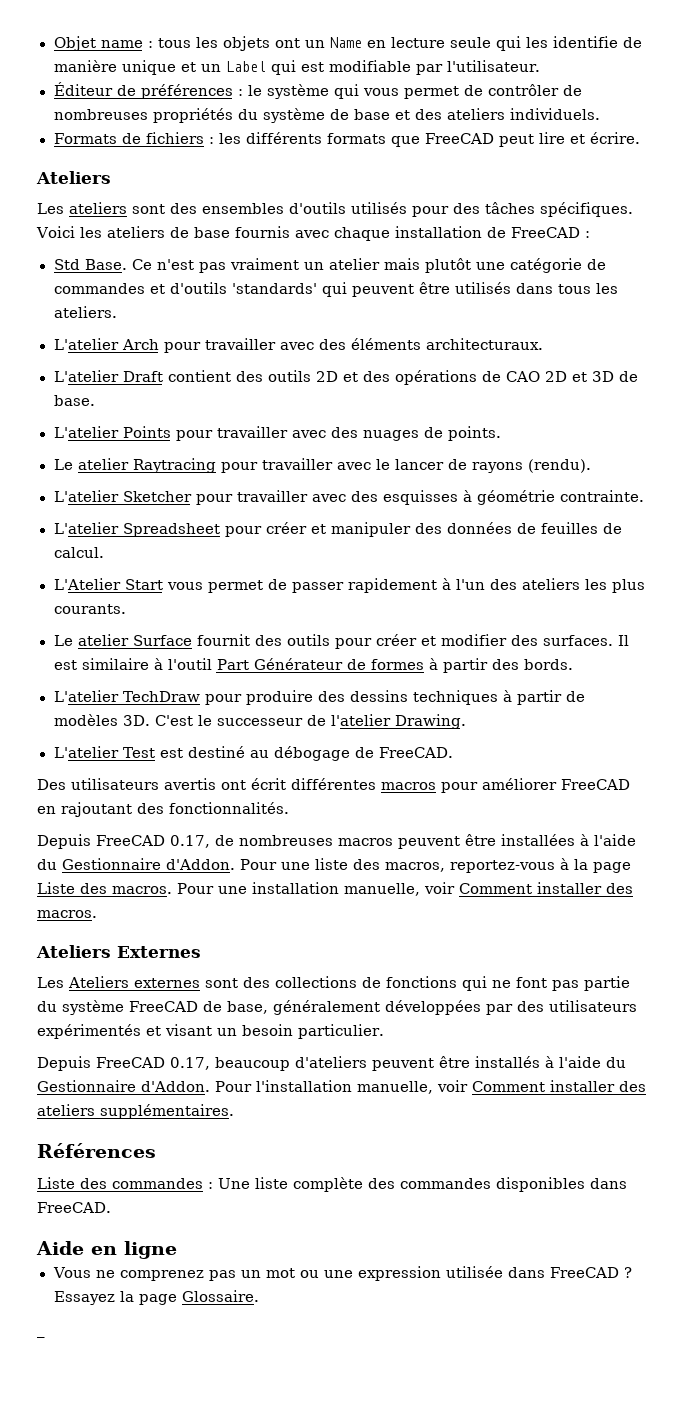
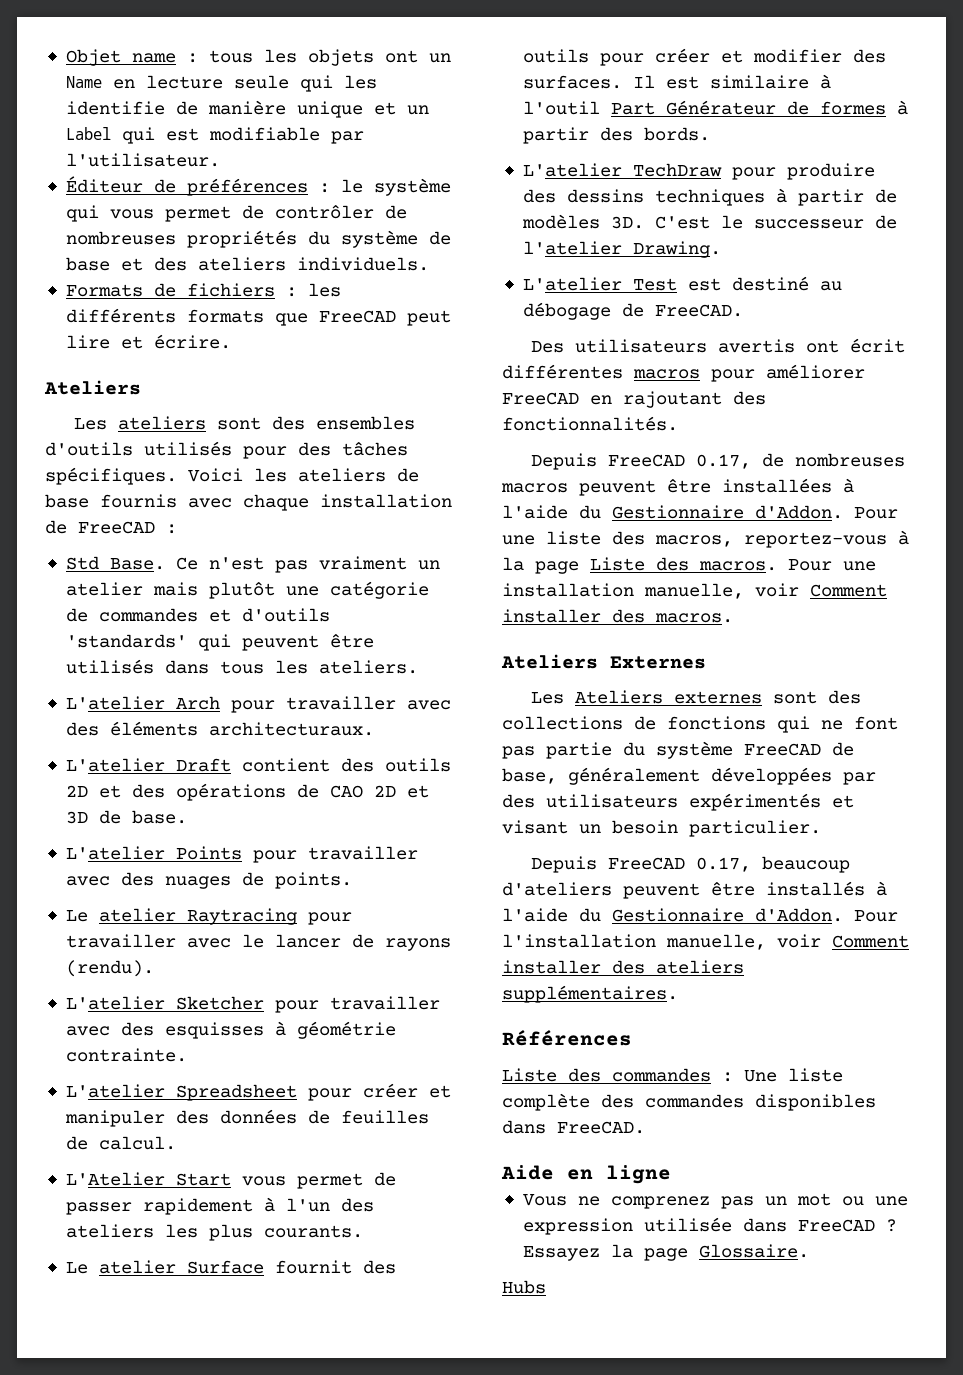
[37,1334,45,1338] _ -> [502,1280,546,1294] Hubs

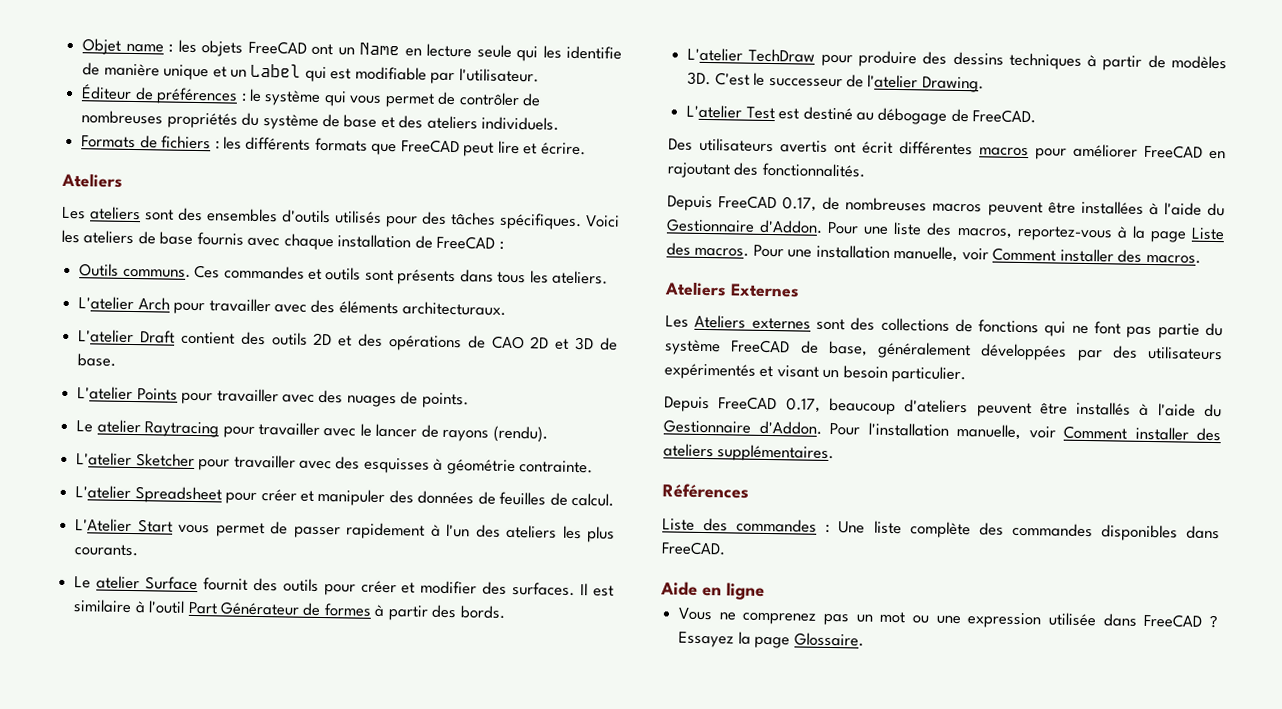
[208,50,253,63] tous -> (174, 48) none
(374, 57) none -> [247,40,307,55] FreeCAD
[65,556,440,573] [65,581,429,599] [65,608,330,622] [65,634,374,651] [65,659,154,674] Std Base. Ce n'est pas vraiment un atelier mais plutôt une catégorie de commandes et d'outils 'standards' qui peuvent être utilisés -> [79,263,457,286] Outils communs. Ces commandes et outils sont présents
[502,1280,546,1294] // Hubs -> (864, 639) none

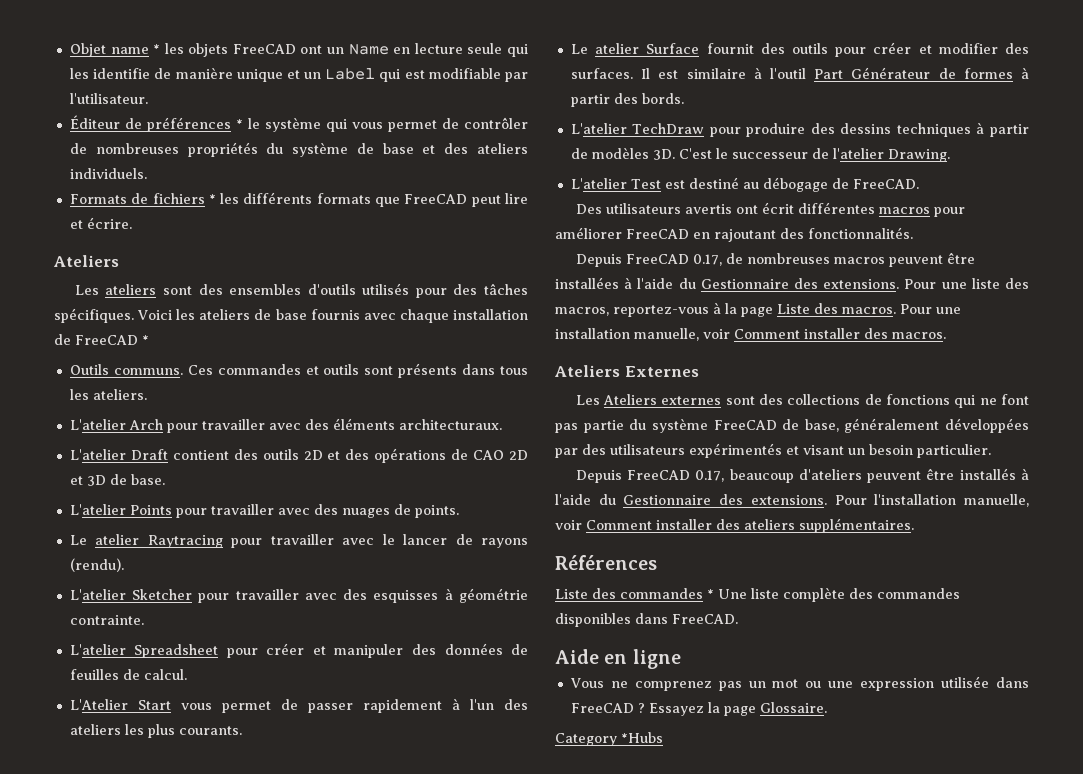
[168,43,174,53] : -> [153,44,161,54] *
[240,92,247,102] : -> [235,119,243,129] *
[214,140,220,150] : -> [208,194,216,204] *
[498,240,504,250] : -> [142,335,149,345] *
[759,219,824,234] d'Addon. -> [794,278,900,289] des extensions.
[758,420,822,435] d'Addon. -> [719,494,827,505] des extensions.
[825,523,831,533] : -> [707,589,714,599] *
(864, 639) none -> [555,732,663,746] // Category *Hubs

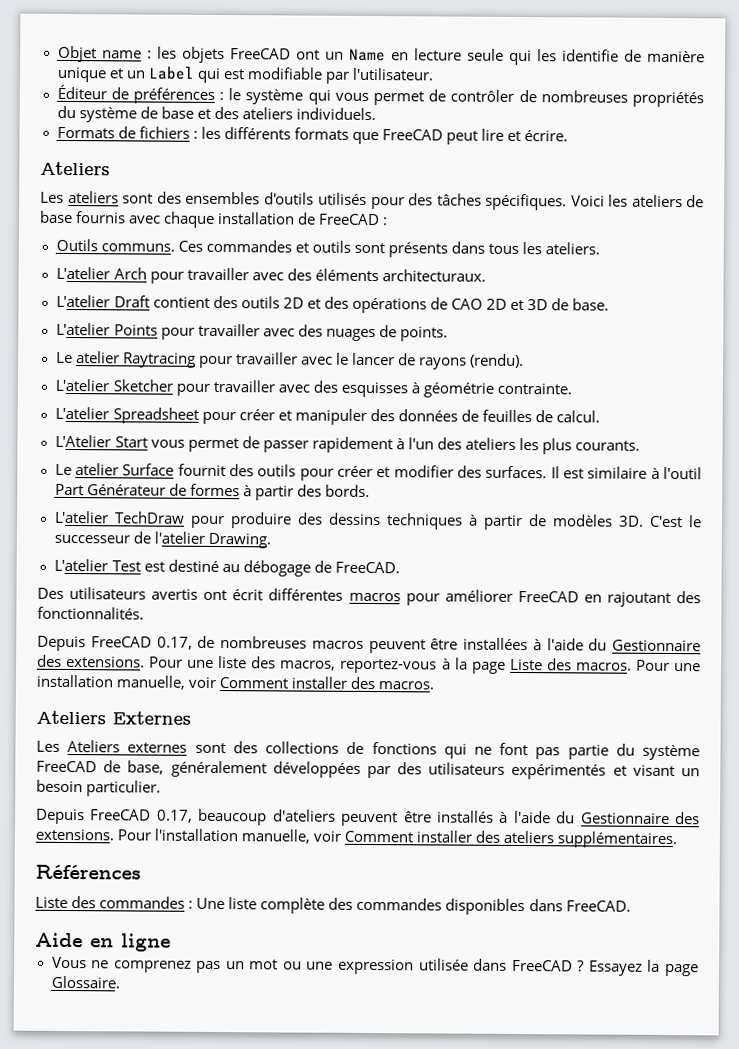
[153,44,161,54] * -> [146,50,152,59] :
[235,119,243,129] * -> [219,91,225,101] :
[208,194,216,204] * -> [192,130,198,139] :
[142,335,149,345] * -> [382,217,389,226] :
[707,589,714,599] * -> [188,900,194,909] :
[555,732,663,746] // Category *Hubs -> (120, 982) none

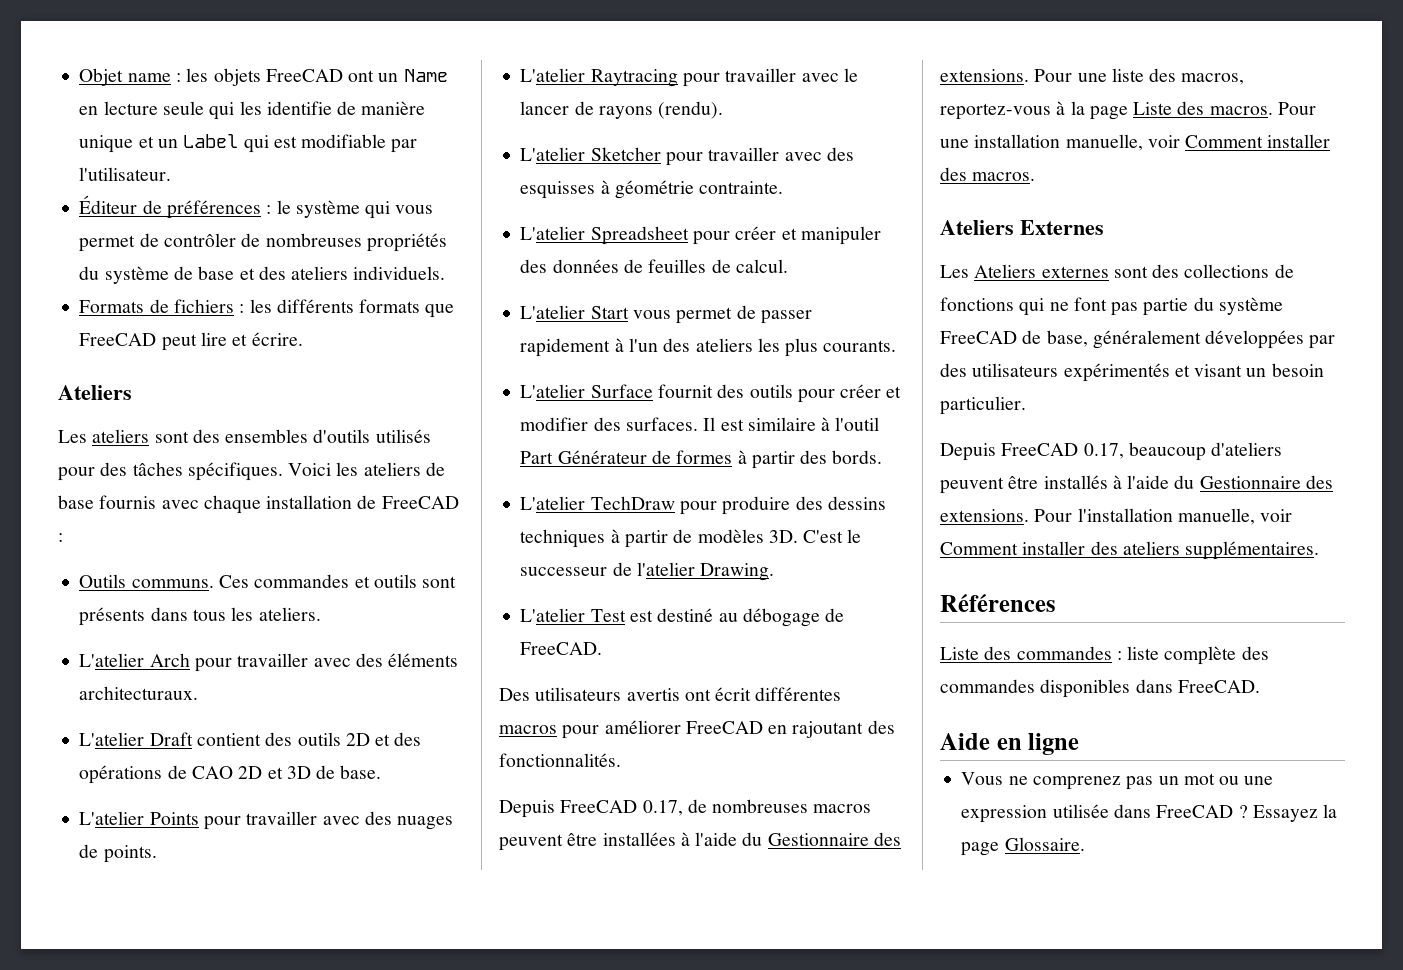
[55,351,120,364] Le atelier -> [520,68,586,82] L'atelier
[54,434,112,448] L'Atelier -> [520,305,586,319] L'atelier
[54,463,119,476] Le atelier -> [520,384,586,398] L'atelier
[196,897,226,910] Une -> (1122, 655) none

